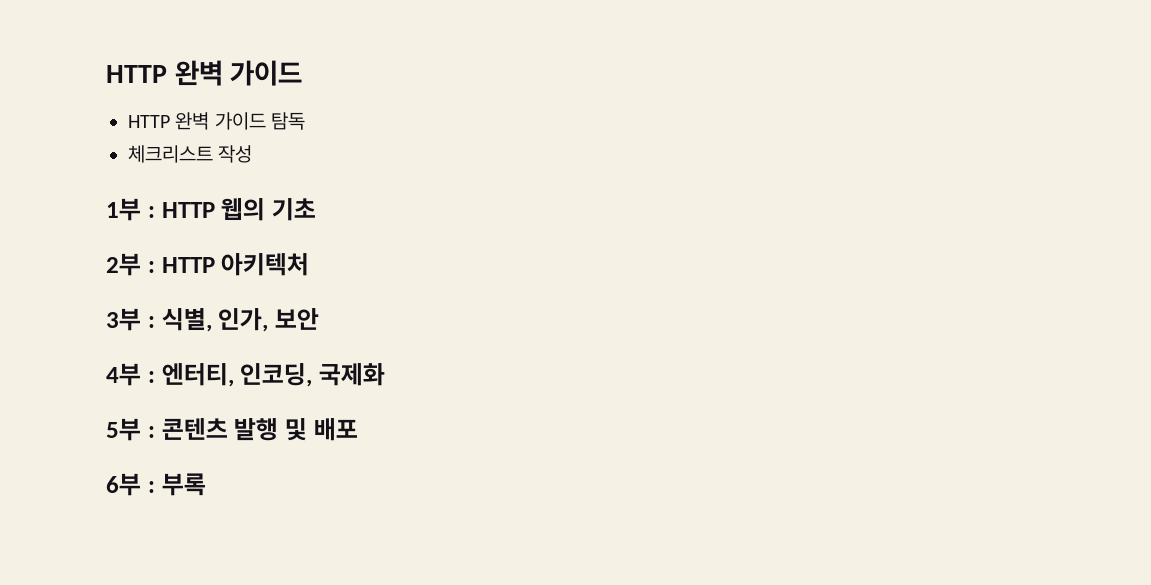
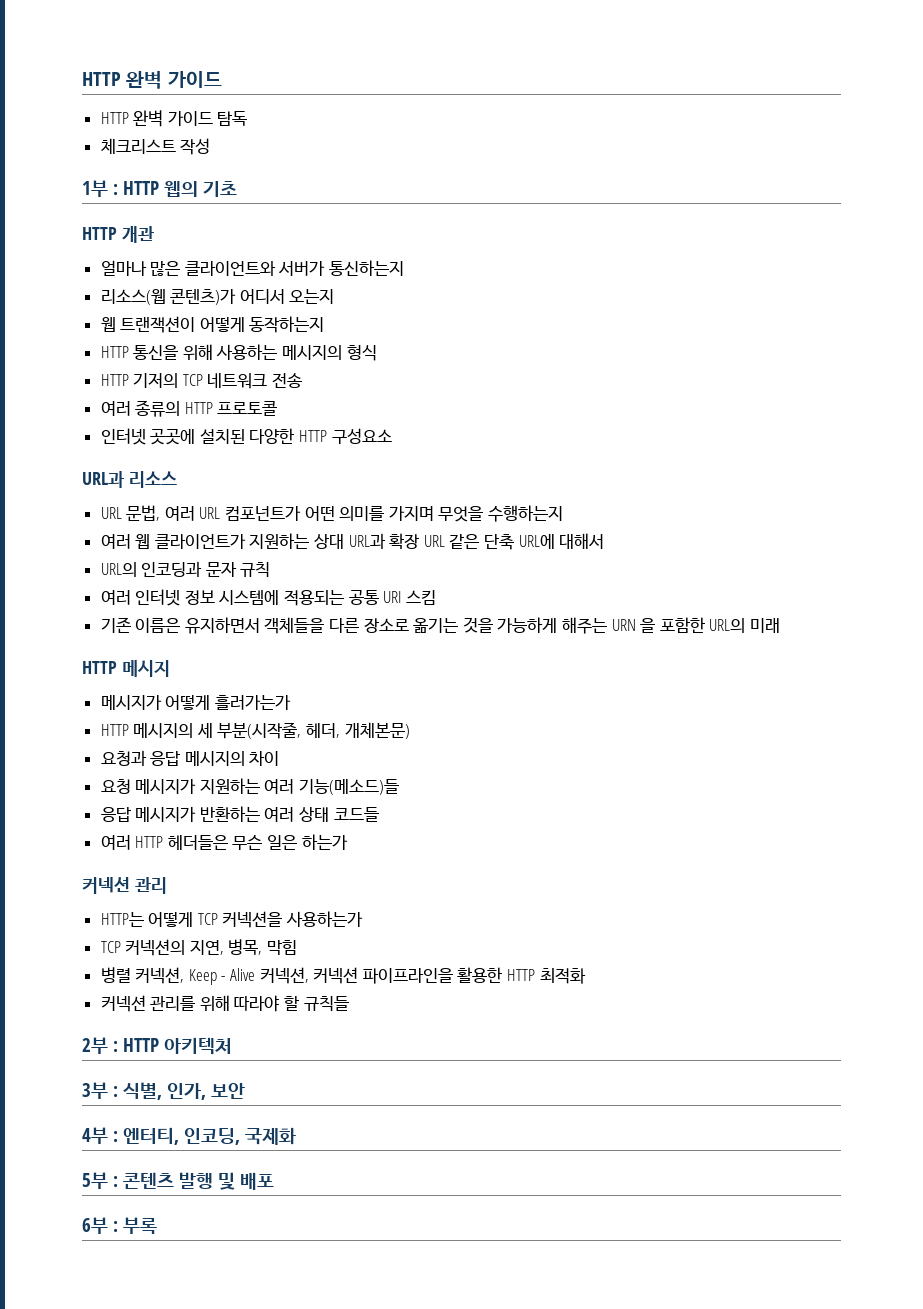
(316, 209) none -> [82,226,154,243] [100,260,405,276] [100,289,335,305] [100,316,325,333] [100,344,377,361] [100,372,303,389] [100,400,278,417] [100,428,392,445] [82,471,177,488] [100,505,564,522] [100,533,605,550] [100,561,271,578] [100,589,436,606] [100,617,780,634] [82,660,170,677] [100,695,291,710] [100,722,410,739] [100,750,280,766] [100,778,400,795] [100,806,379,822] [100,834,348,850] [82,877,167,894] [100,911,364,928] [100,939,298,956] [100,967,586,985] [100,995,349,1012] // HTTP 개관 // 얼마나 많은 클라이언트와 서버가 통신하는지 // 리소스(웹 콘텐츠)가 어디서 오는지 // 웹 트랜잭션이 어떻게 동작하는지 // HTTP 통신을 위해 사용하는 메시지의 형식 // HTTP 기저의 TCP 네트워크 전송 // 여러 종류의 HTTP 프로토콜 // 인터넷 곳곳에 설치된 다양한 HTTP 구성요소 // URL과 리소스 // URL 문법, 여러 URL 컴포넌트가 어떤 의미를 가지며 무엇을 수행하는지 // 여러 웹 클라이언트가 지원하는 상대 URL과 확장 URL 같은 단축 URL에 대해서 // URL의 인코딩과 문자 규칙 // 여러 인터넷 정보 시스템에 적용되는 공통 URI 스킴 // 기존 이름은 유지하면서 객체들을 다른 장소로 옮기는 것을 가능하게 해주는 URN 을 포함한 URL의 미래 // HTTP 메시지 // 메시지가 어떻게 흘러가는가 // HTTP 메시지의 세 부분(시작줄, 헤더, 개체본문) // 요청과 응답 메시지의 차이 // 요청 메시지가 지원하는 여러 기능(메소드)들 // 응답 메시지가 반환하는 여러 상태 코드들 // 여러 HTTP 헤더들은 무슨 일은 하는가 // 커넥션 관리 // HTTP는 어떻게 TCP 커넥션을 사용하는가 // TCP 커넥션의 지연, 병목, 막힘 // 병렬 커넥션, Keep - Alive 커넥션, 커넥션 파이프라인을 활용한 HTTP 최적화 // 커넥션 관리를 위해 따라야 할 규칙들

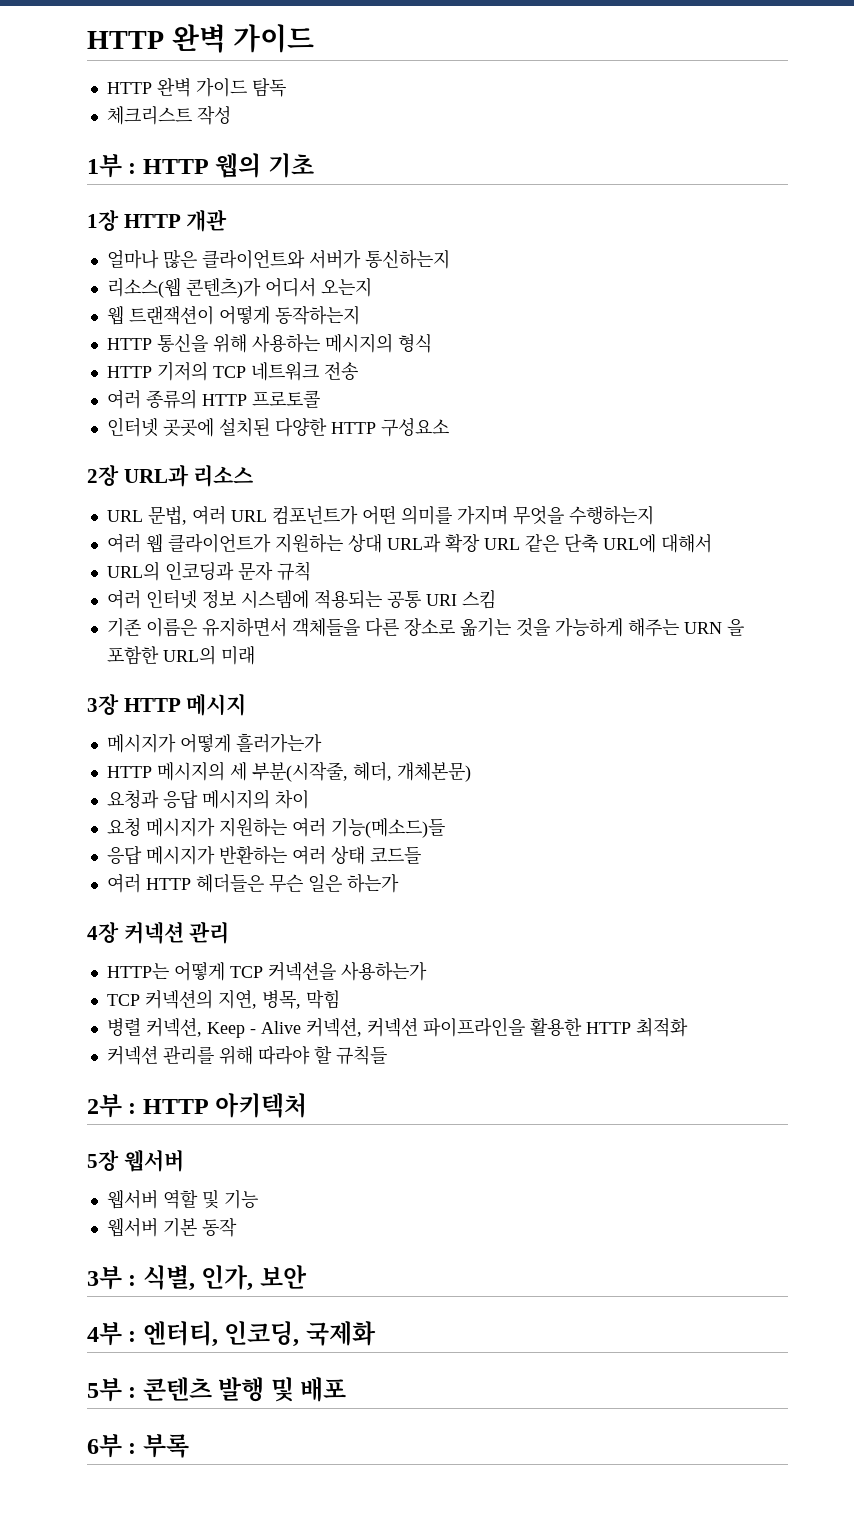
(237, 189) none -> [87,210,119,231] 1장
(392, 436) none -> [87,465,119,486] 2장
(780, 625) none -> [87,694,119,715] 3장
(348, 842) none -> [87,922,119,943] 4장
(232, 1046) none -> [87,1149,184,1172] [106,1190,258,1209] [106,1218,237,1237] // 5장 웹서버 // 웹서버 역할 및 기능 // 웹서버 기본 동작

